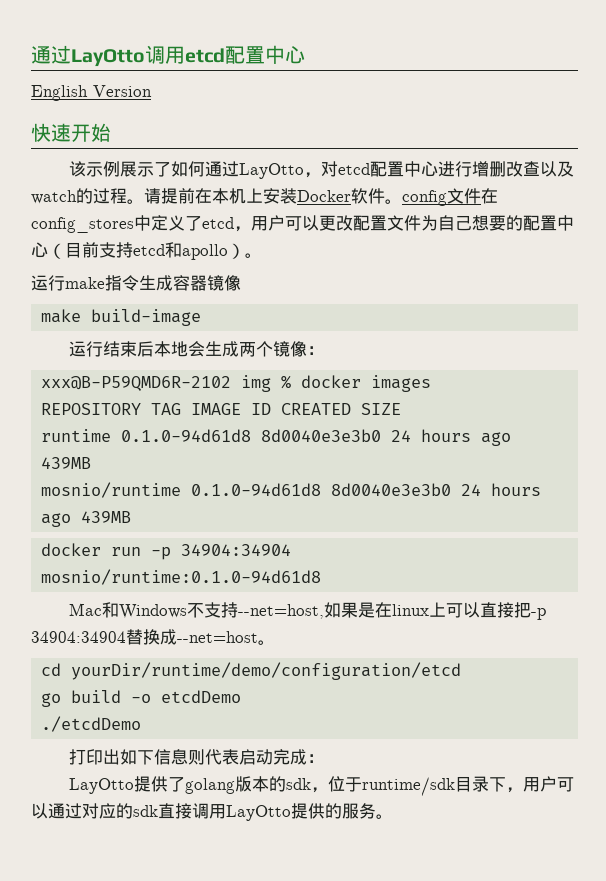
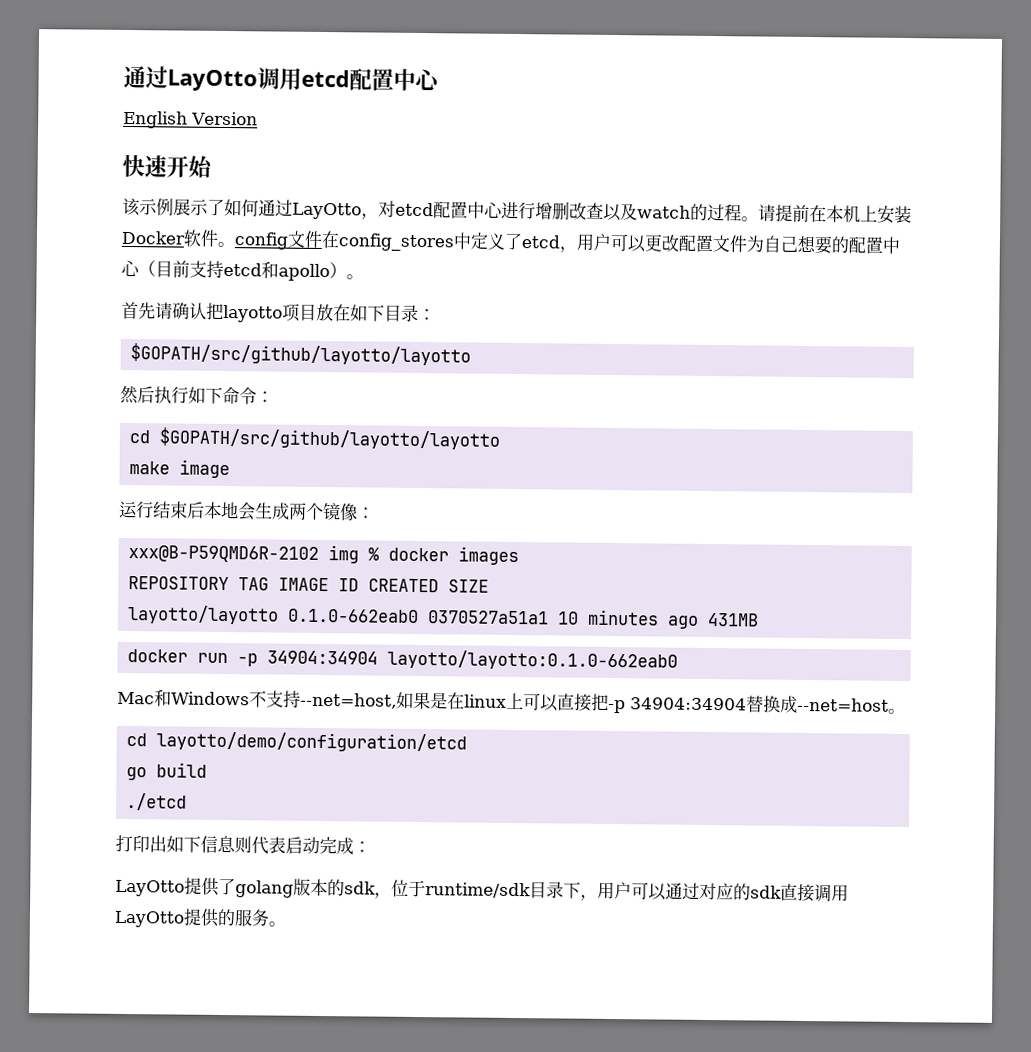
[31,275,241,291] [40,309,201,326] 运行make指令生成容器镜像 // make build-image -> [121,301,436,323] [130,343,472,366] [120,385,274,405] [129,427,501,450] [129,459,231,479] 首先请确认把layotto项目放在如下目录： // $GOPATH/src/github/layotto/layotto // 然后执行如下命令： // cd $GOPATH/src/github/layotto/layotto // make image
[40,429,511,446] [40,457,91,469] [40,482,541,498] [40,511,131,527] runtime 0.1.0-94d61d8 8d0040e3e3b0 24 hours ago 439MB // mosnio/runtime 0.1.0-94d61d8 8d0040e3e3b0 24 hours ago 439MB -> [127,605,760,629] layotto/layotto 0.1.0-662eab0 0370527a51a1 10 minutes ago 431MB
[40,569,321,585] mosnio/runtime:0.1.0-94d61d8 -> [387,649,679,671] layotto/layotto:0.1.0-662eab0
[70,662,461,680] yourDir/runtime/demo/configuration/etcd -> [156,731,468,753] layotto/demo/configuration/etcd
[130,690,241,703] [40,716,141,732] -o etcdDemo // ./etcdDemo -> [126,793,188,811] // ./etcd

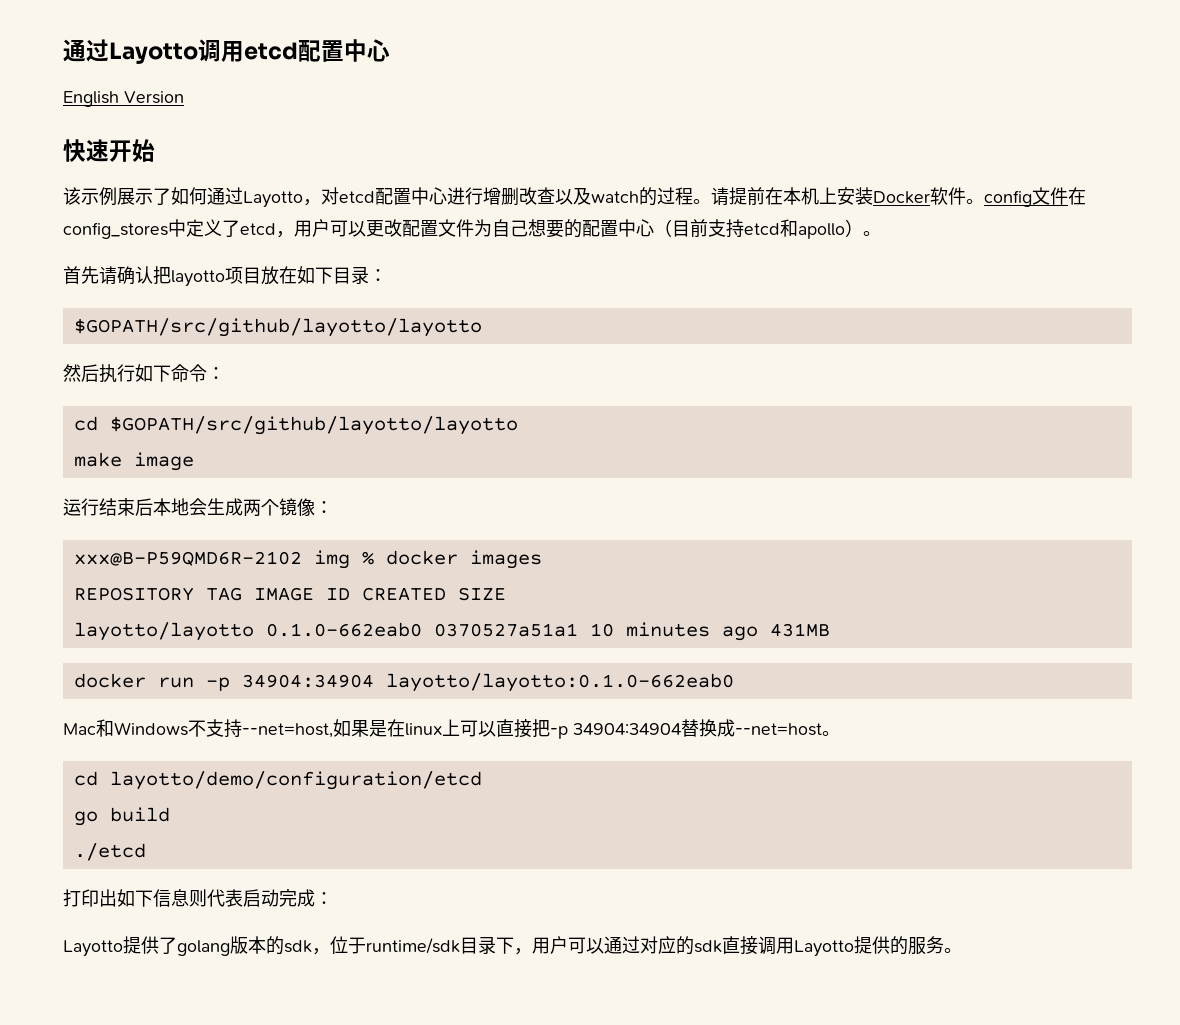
[123,65,258,92] 通过LayOtto -> [63,39,198,64] 通过Layotto
[292,202,362,220] LayOtto -> [243,191,303,208] Layotto
[115,879,185,897] LayOtto -> [63,940,123,957] Layotto
[114,910,185,928] LayOtto -> [794,940,854,957] Layotto

